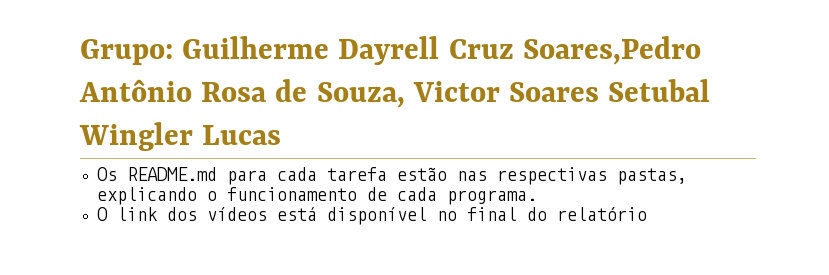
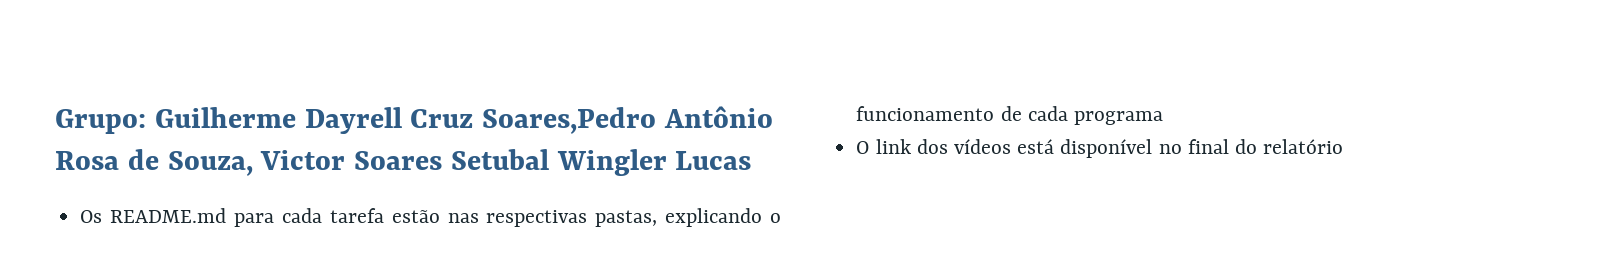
[446,190,537,205] programa. -> [1073,111,1163,125] programa

